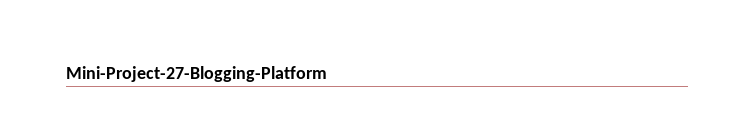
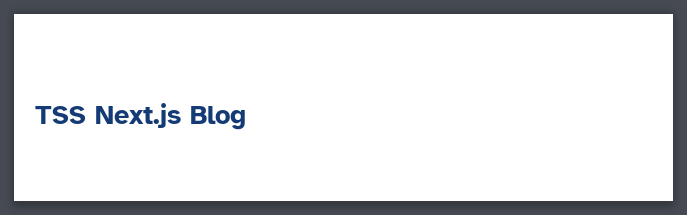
[66,66,327,82] Mini-Project-27-Blogging-Platform -> [35,103,246,130] TSS Next.js Blog

